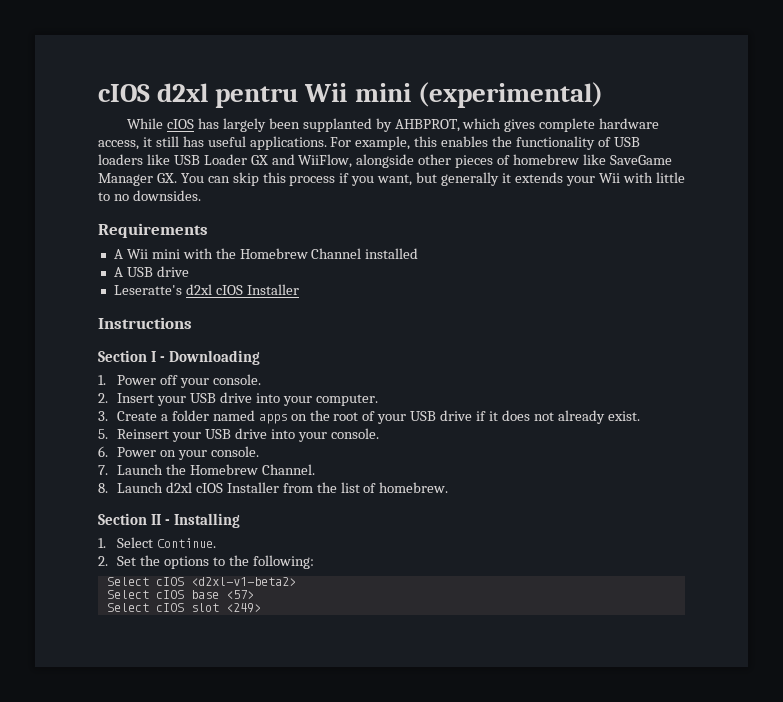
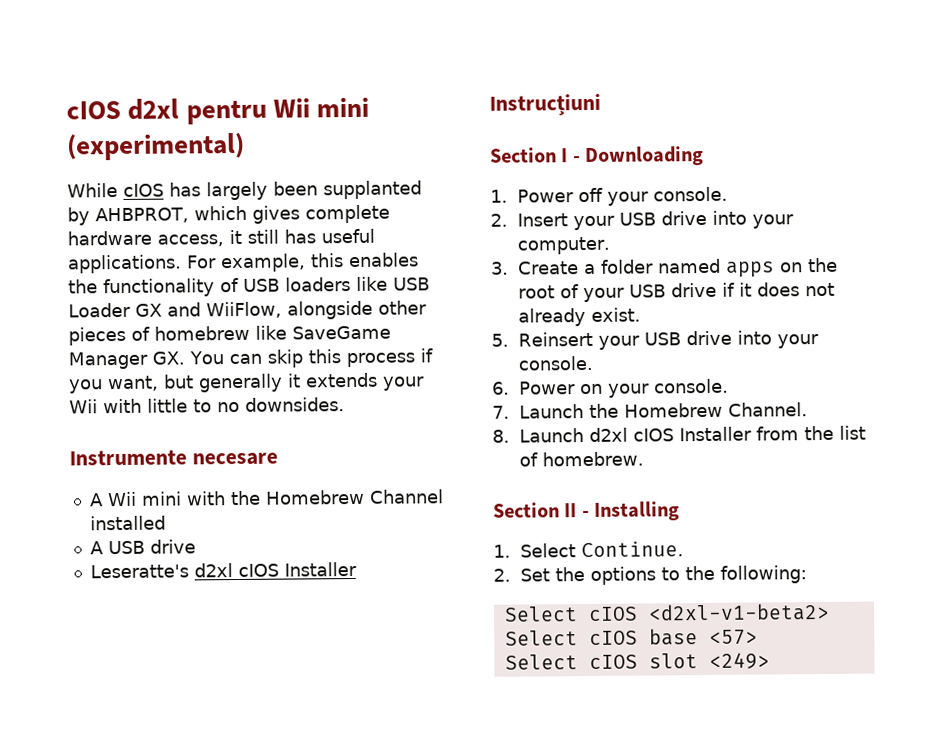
[98,223,208,238] Requirements -> [69,449,278,466] Instrumente necesare
[98,317,192,329] Instructions -> [489,93,601,116] Instrucțiuni

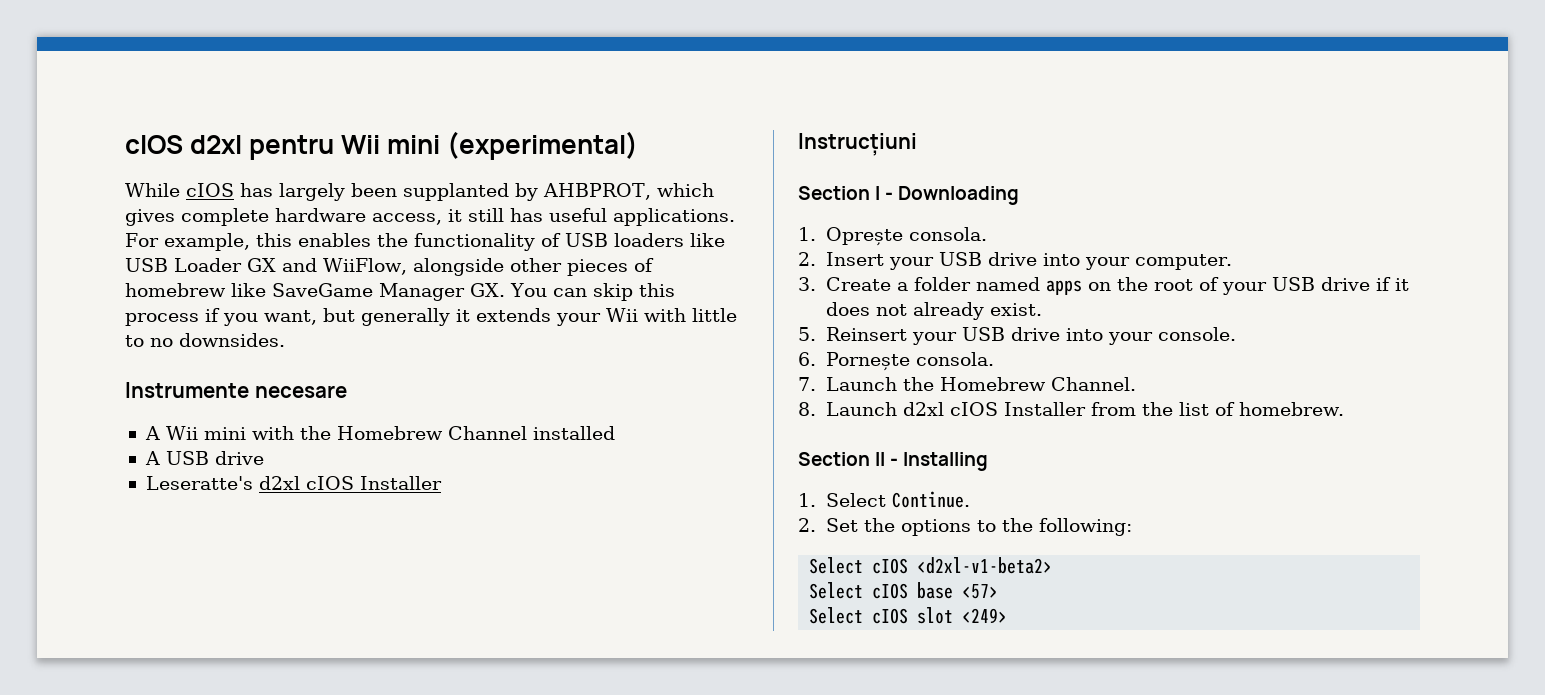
[517,186,729,206] Power off your console. -> [825,227,987,246] Oprește consola.
[519,378,730,398] Power on your console. -> [825,352,995,371] Pornește consola.

